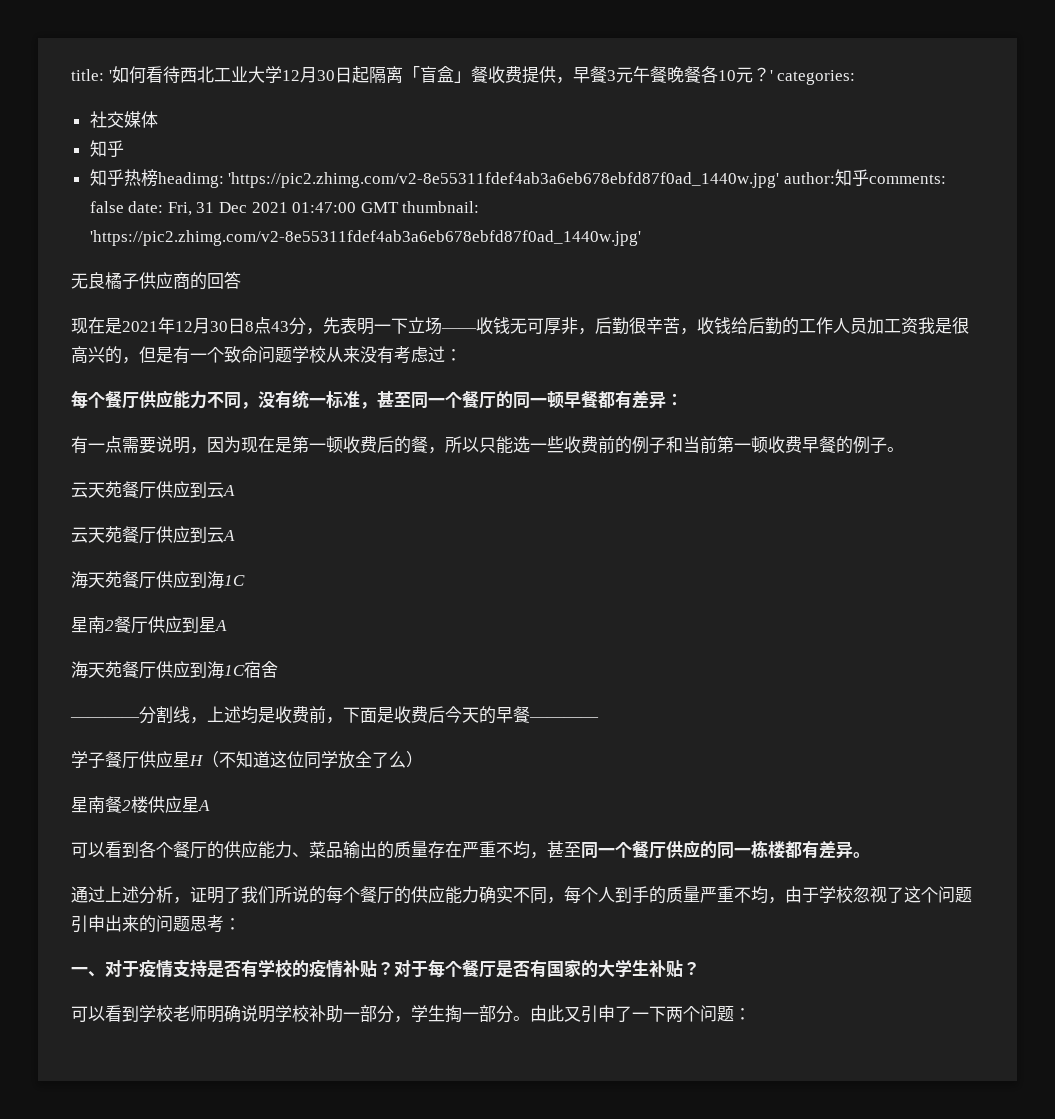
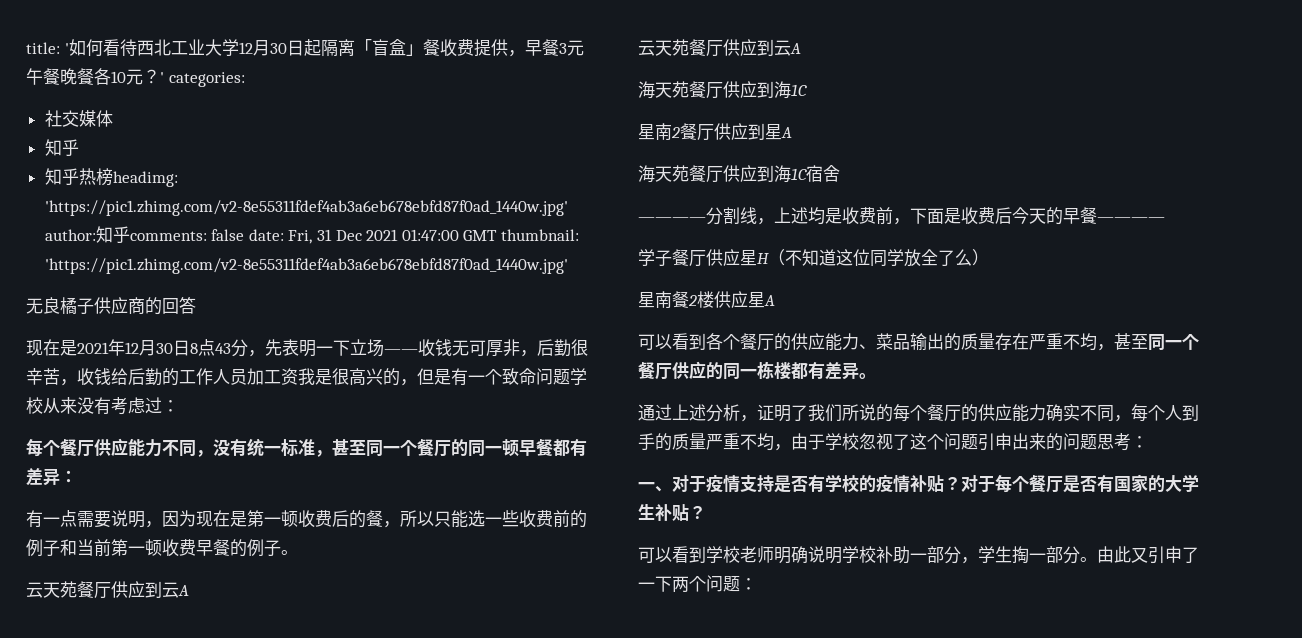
[228,172,780,188] 'https://pic2.zhimg.com/v2-8e55311fdef4ab3a6eb678ebfd87f0ad_1440w.jpg' -> [44,200,568,216] 'https://pic1.zhimg.com/v2-8e55311fdef4ab3a6eb678ebfd87f0ad_1440w.jpg'
[89,230,641,246] 'https://pic2.zhimg.com/v2-8e55311fdef4ab3a6eb678ebfd87f0ad_1440w.jpg' -> [44,258,568,274] 'https://pic1.zhimg.com/v2-8e55311fdef4ab3a6eb678ebfd87f0ad_1440w.jpg'

